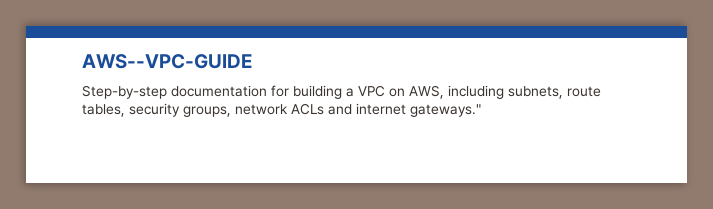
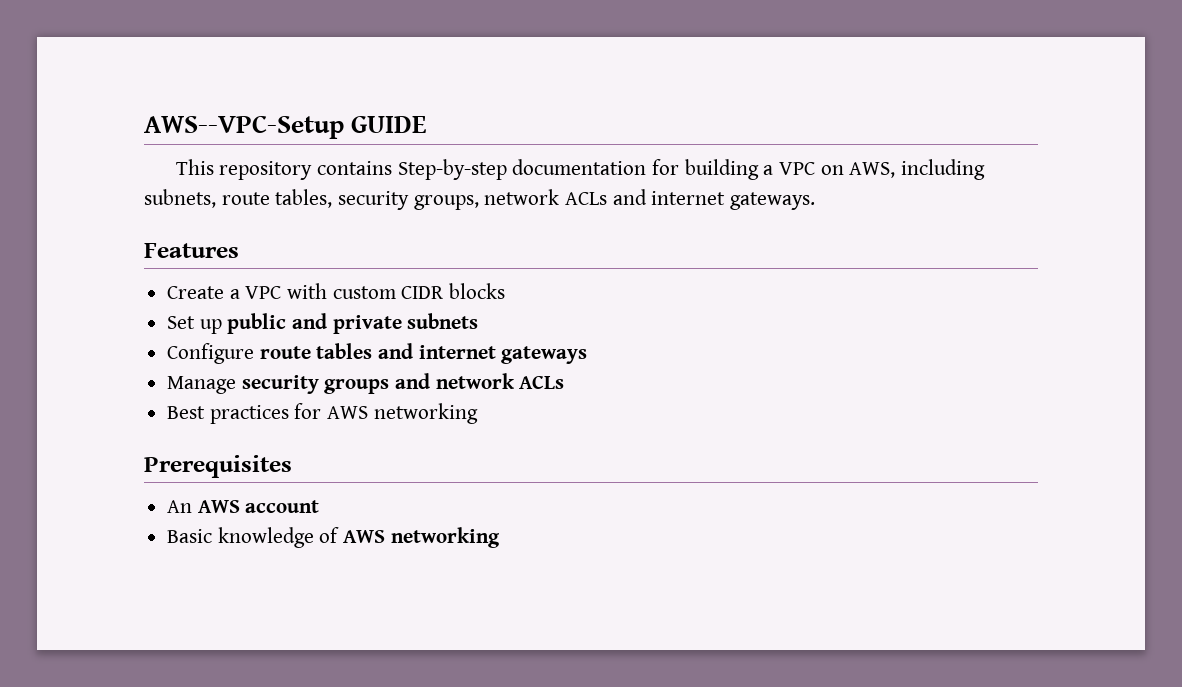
[82,54,252,69] AWS--VPC-GUIDE // -> [144,115,427,139] [175,159,392,180] AWS--VPC-Setup GUIDE // This repository contains
[410,104,481,117] gateways." -> [730,192,816,210] [144,243,239,258] [167,283,506,299] [167,313,479,334] [167,343,588,364] [167,373,565,394] [167,403,478,424] [144,455,292,478] [167,500,320,513] [167,527,500,548] gateways. // Features // Create a VPC with custom CIDR blocks // Set up public and private subnets // Configure route tables and internet gateways // Manage security groups and network ACLs // Best practices for AWS networking // Prerequisites // An AWS account // Basic knowledge of AWS networking

